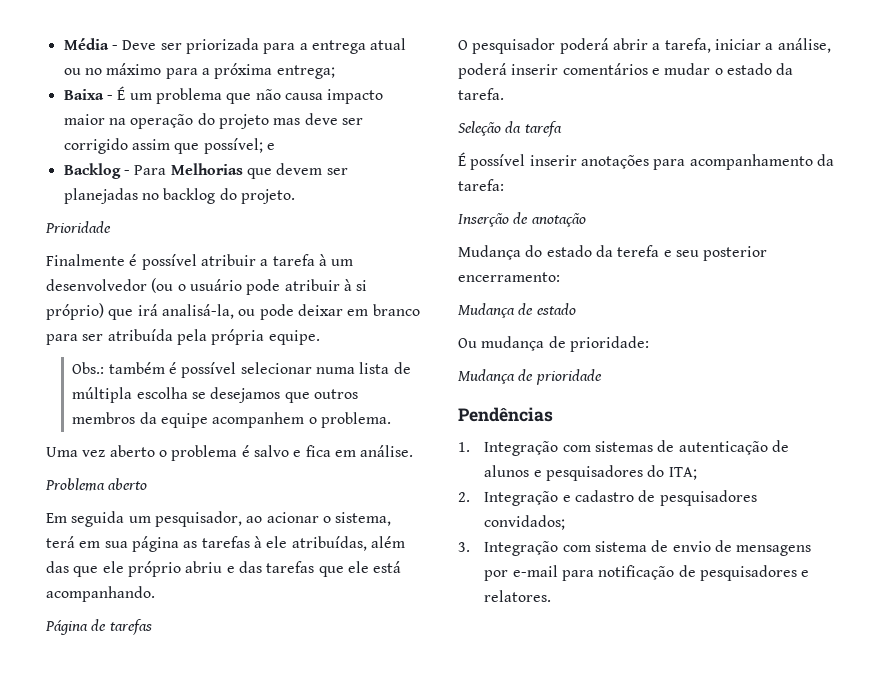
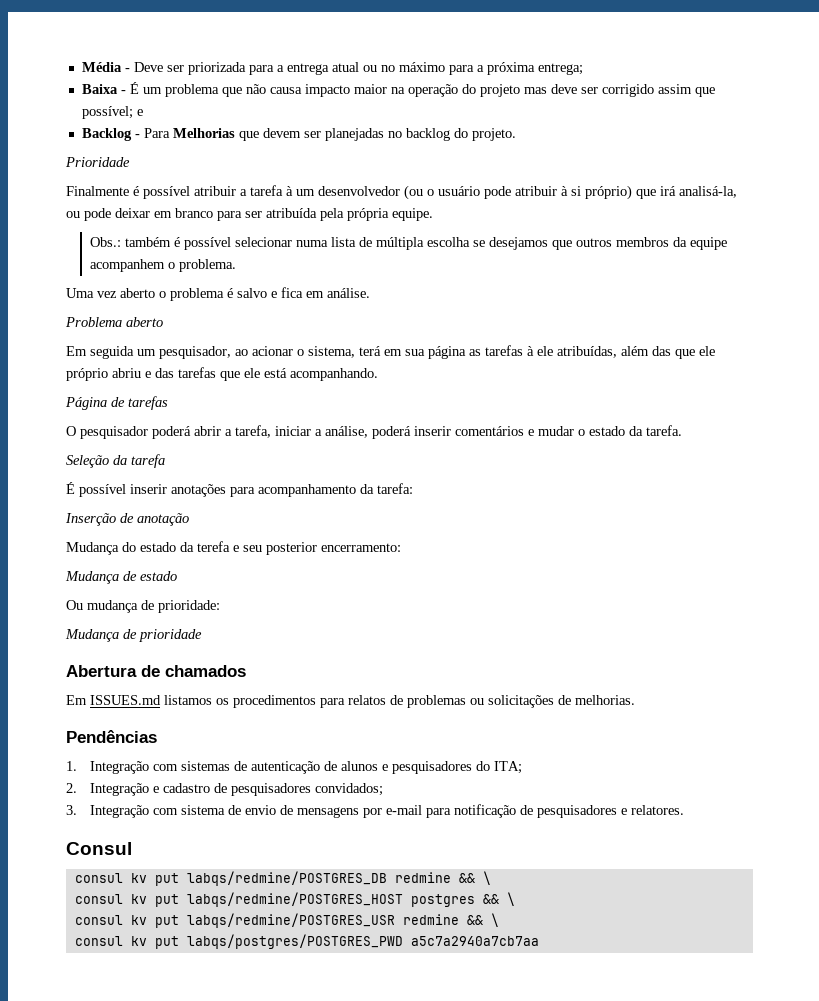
(602, 377) none -> [66,665,246,677] [66,695,635,708] // Abertura de chamados // Em ISSUES.md listamos os procedimentos para relatos de problemas ou solicitações de melhorias.
(552, 596) none -> [66,842,132,855] [74,871,491,886] [74,892,515,907] [74,913,499,928] [74,934,539,949] // Consul // consul kv put labqs/redmine/POSTGRES_DB redmine && \ // consul kv put labqs/redmine/POSTGRES_HOST postgres && \ // consul kv put labqs/redmine/POSTGRES_USR redmine && \ // consul kv put labqs/postgres/POSTGRES_PWD a5c7a2940a7cb7aa

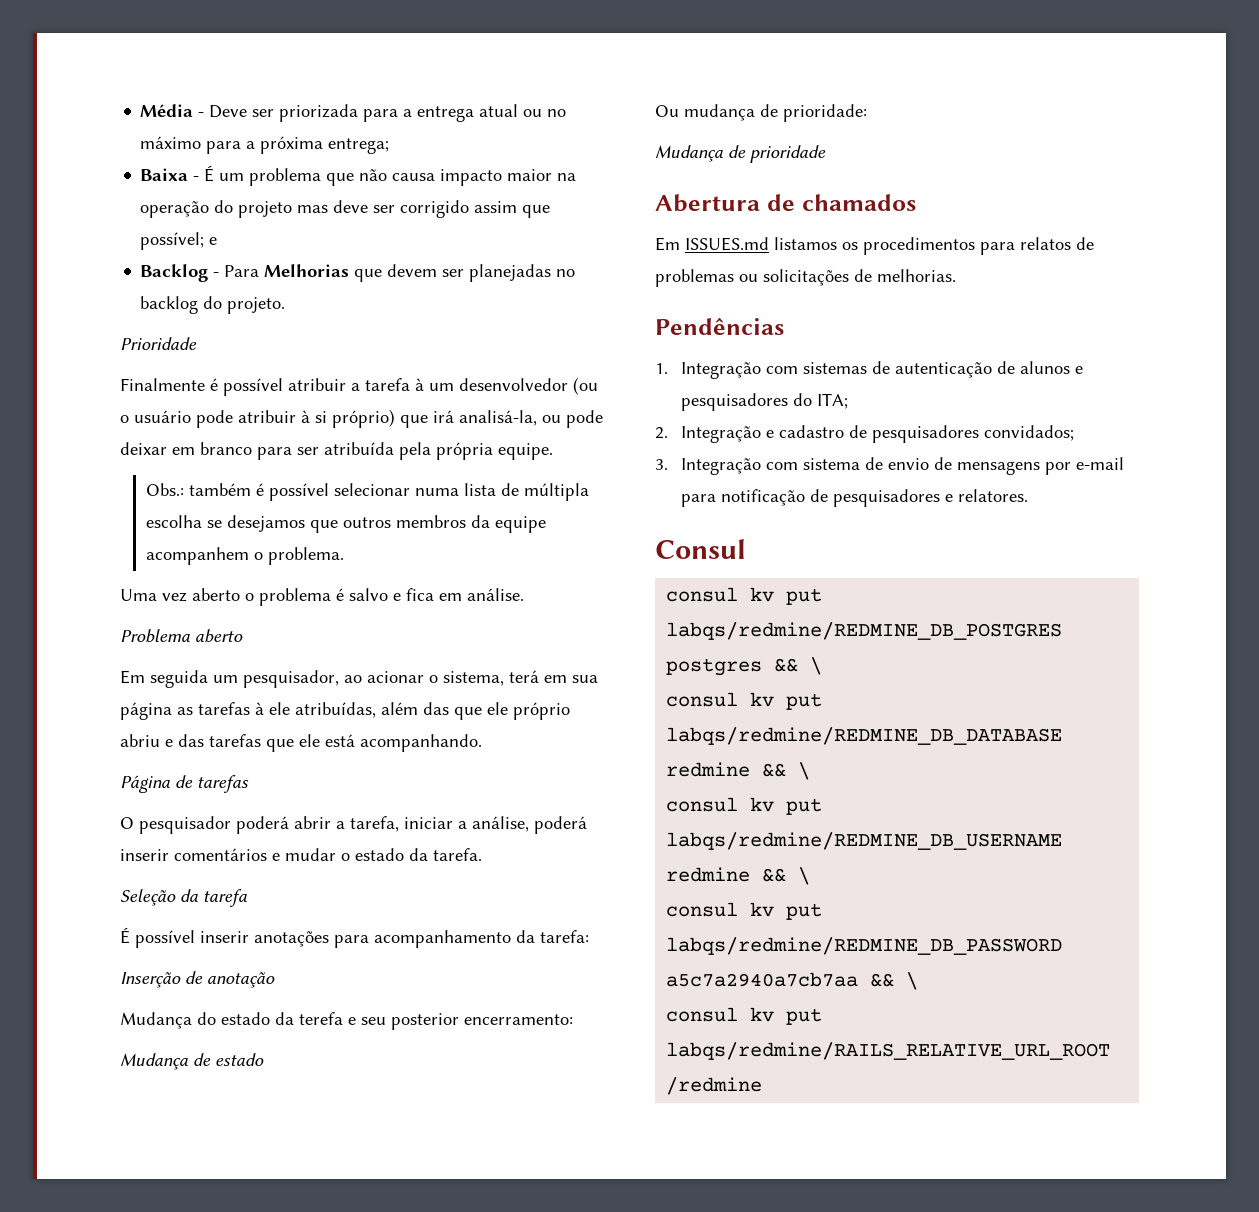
[186,871,491,886] [74,892,515,907] [74,913,499,928] [74,934,539,949] labqs/redmine/POSTGRES_DB redmine && \ // consul kv put labqs/redmine/POSTGRES_HOST postgres && \ // consul kv put labqs/redmine/POSTGRES_USR redmine && \ // consul kv put labqs/postgres/POSTGRES_PWD a5c7a2940a7cb7aa -> [666,622,1063,640] [666,657,823,676] [666,692,823,710] [666,727,1063,745] [666,762,811,780] [666,797,823,815] [666,832,1063,850] [666,867,811,885] [666,902,823,920] [666,937,1063,955] [666,972,919,990] [666,1007,823,1025] [666,1042,1111,1060] [666,1077,763,1095] labqs/redmine/REDMINE_DB_POSTGRES postgres && \ // consul kv put labqs/redmine/REDMINE_DB_DATABASE redmine && \ // consul kv put labqs/redmine/REDMINE_DB_USERNAME redmine && \ // consul kv put labqs/redmine/REDMINE_DB_PASSWORD a5c7a2940a7cb7aa && \ // consul kv put labqs/redmine/RAILS_RELATIVE_URL_ROOT /redmine

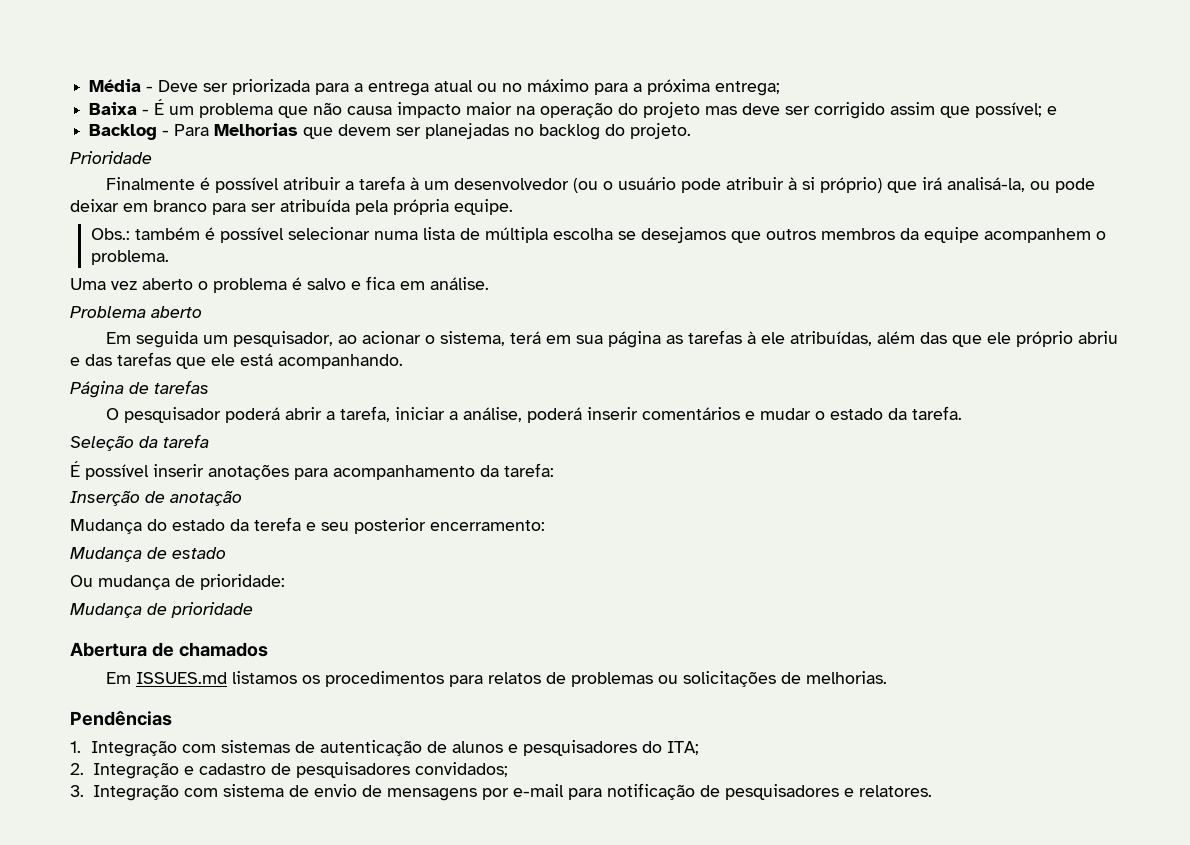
[655,539,746,559] [666,587,823,605] [666,622,1063,640] [666,657,823,676] [666,692,823,710] [666,727,1063,745] [666,762,811,780] [666,797,823,815] [666,832,1063,850] [666,867,811,885] [666,902,823,920] [666,937,1063,955] [666,972,919,990] [666,1007,823,1025] [666,1042,1111,1060] [666,1077,763,1095] // Consul // consul kv put labqs/redmine/REDMINE_DB_POSTGRES postgres && \ // consul kv put labqs/redmine/REDMINE_DB_DATABASE redmine && \ // consul kv put labqs/redmine/REDMINE_DB_USERNAME redmine && \ // consul kv put labqs/redmine/REDMINE_DB_PASSWORD a5c7a2940a7cb7aa && \ // consul kv put labqs/redmine/RAILS_RELATIVE_URL_ROOT /redmine -> (932, 791) none

